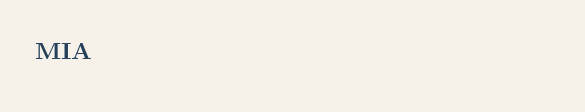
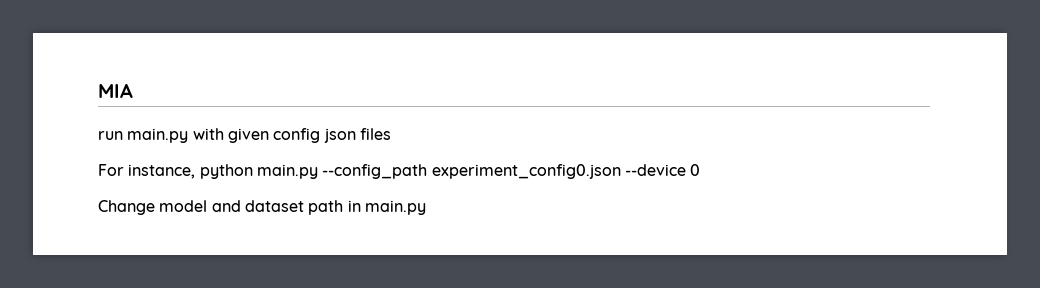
(92, 50) none -> [98,128,391,143] [98,164,701,179] [98,200,426,215] // run main.py with given config json files // For instance, python main.py --config_path experiment_config0.json --device 0 // Change model and dataset path in main.py

